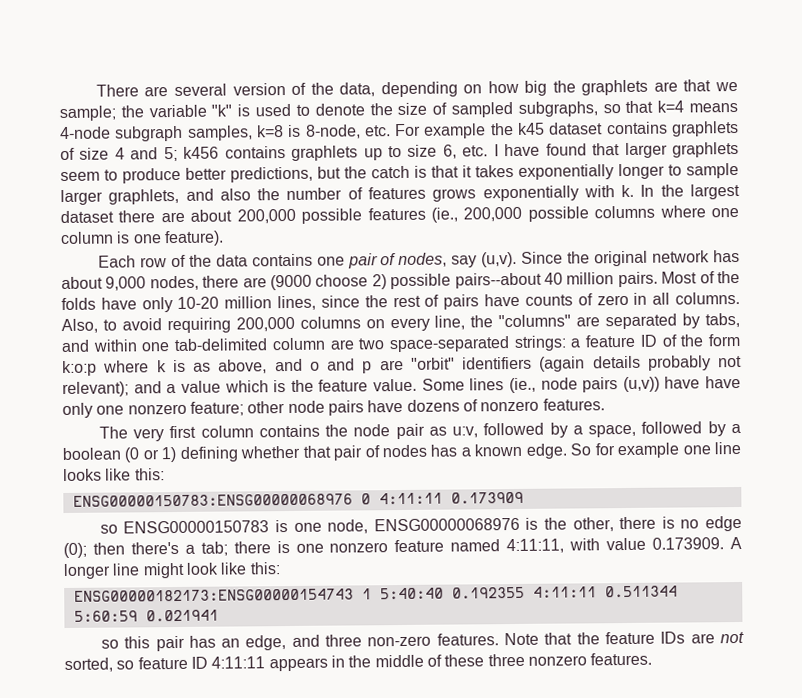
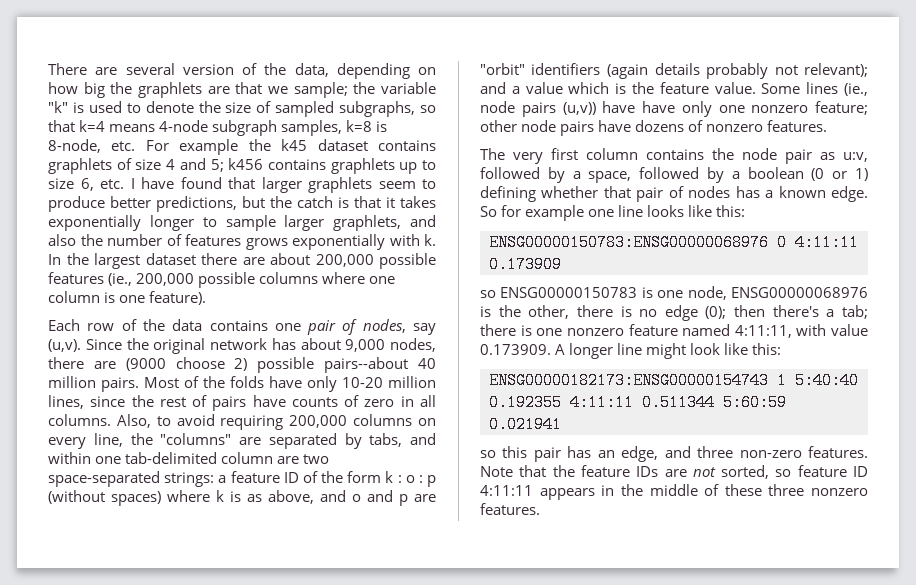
[62,360,97,377] k:o:p -> [385,471,437,487] [48,490,161,506] k : o : p (without spaces)

